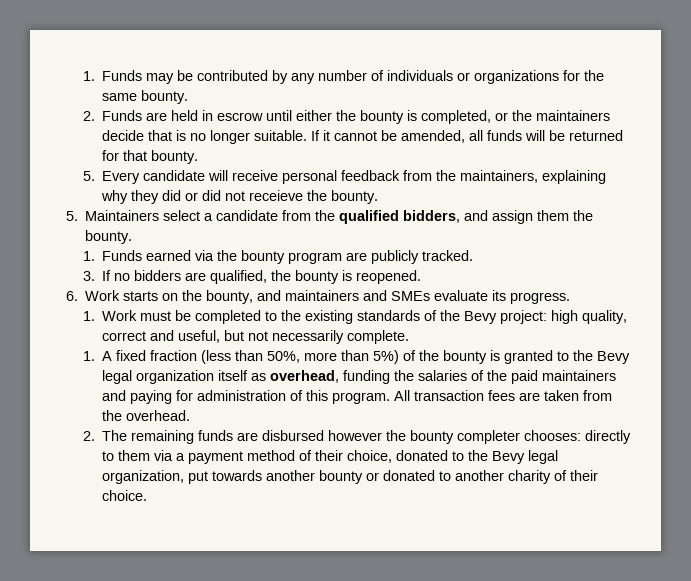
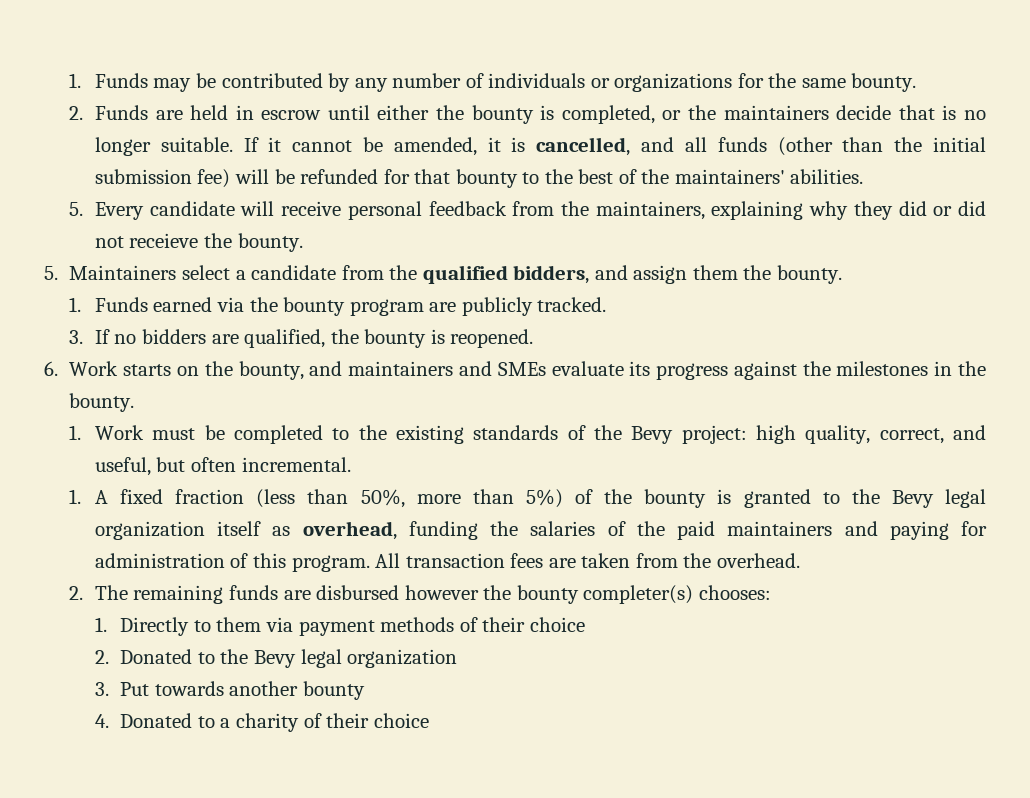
[469,130,523,141] all funds -> [487,137,986,156] [94,169,231,188] it is cancelled, and all funds (other than the initial submission fee)
[569,130,624,141] returned -> [300,169,379,184] refunded
[151,150,199,164] bounty. -> [455,169,864,188] bounty to the best of the maintainers' abilities.
[510,292,571,304] progress. -> [656,361,986,380] [69,393,135,412] progress against the milestones in the bounty.
[102,331,147,341] correct -> [879,428,944,444] correct,
[248,330,410,344] not necessarily complete. -> [191,457,351,472] often incremental.
[457,430,521,444] completer -> [583,585,694,604] completer(s)
[585,430,632,444] directly -> [94,617,190,636] // 1. Directly
[176,450,559,464] [102,470,209,484] a payment method of their choice, donated to the Bevy legal organization, put -> [298,617,585,636] [94,649,458,668] [94,682,150,696] payment methods of their choice // 2. Donated to the Bevy legal organization // 3. Put
[366,470,505,481] or donated to another -> [94,713,231,728] // 4. Donated to a
[102,490,148,501] choice. -> [373,713,429,728] choice

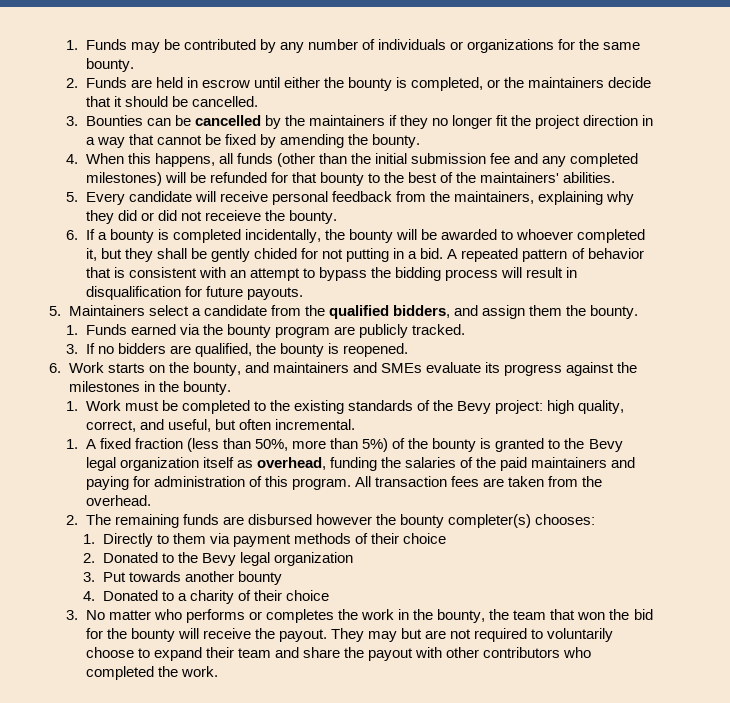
[942,105,986,120] [94,137,675,156] is no longer suitable. If it cannot be amended, it is cancelled, and -> [113,96,258,107] [66,115,654,129] [85,134,421,148] [66,153,215,167] it should be cancelled. // 3. Bounties can be cancelled by the maintainers if they no longer fit the project direction in a way that cannot be fixed by amending the bounty. // 4. When this happens,
[197,169,231,188] fee) -> [490,153,639,167] [85,172,162,186] fee and any completed milestones)
(303, 242) none -> [66,229,646,243] [85,248,644,262] [85,267,578,281] [85,286,303,300] // 6. If a bounty is completed incidentally, the bounty will be awarded to whoever completed it, but they shall be gently chided for not putting in a bid. A repeated pattern of behavior that is consistent with an attempt to bypass the bidding process will result in disqualification for future payouts.
(429, 720) none -> [66,609,653,623] [85,628,614,642] [85,647,592,661] [85,666,218,680] // 3. No matter who performs or completes the work in the bounty, the team that won the bid for the bounty will receive the payout. They may but are not required to voluntarily choose to expand their team and share the payout with other contributors who completed the work.

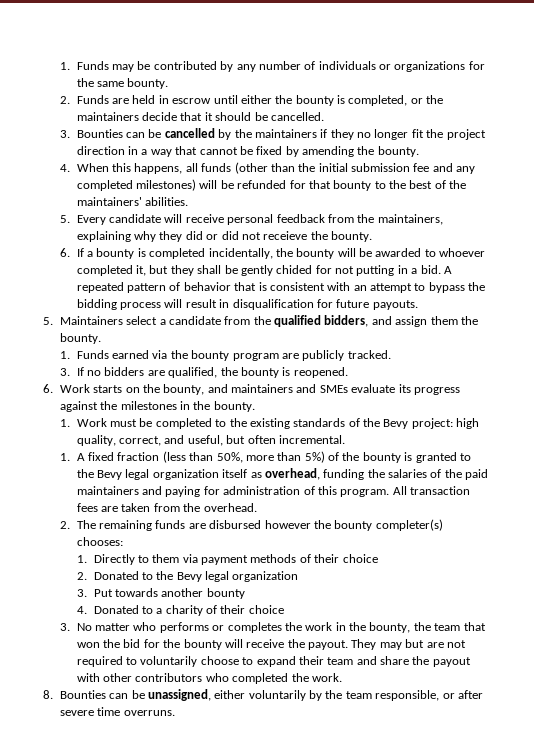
(218, 671) none -> [43,689,483,701] [59,707,175,716] // 8. Bounties can be unassigned, either voluntarily by the team responsible, or after severe time overruns.

